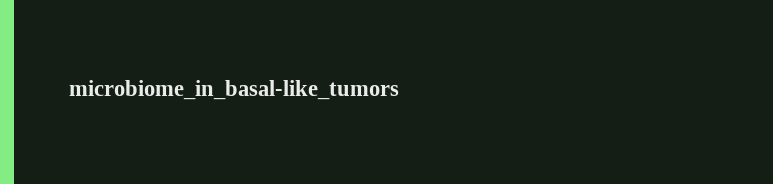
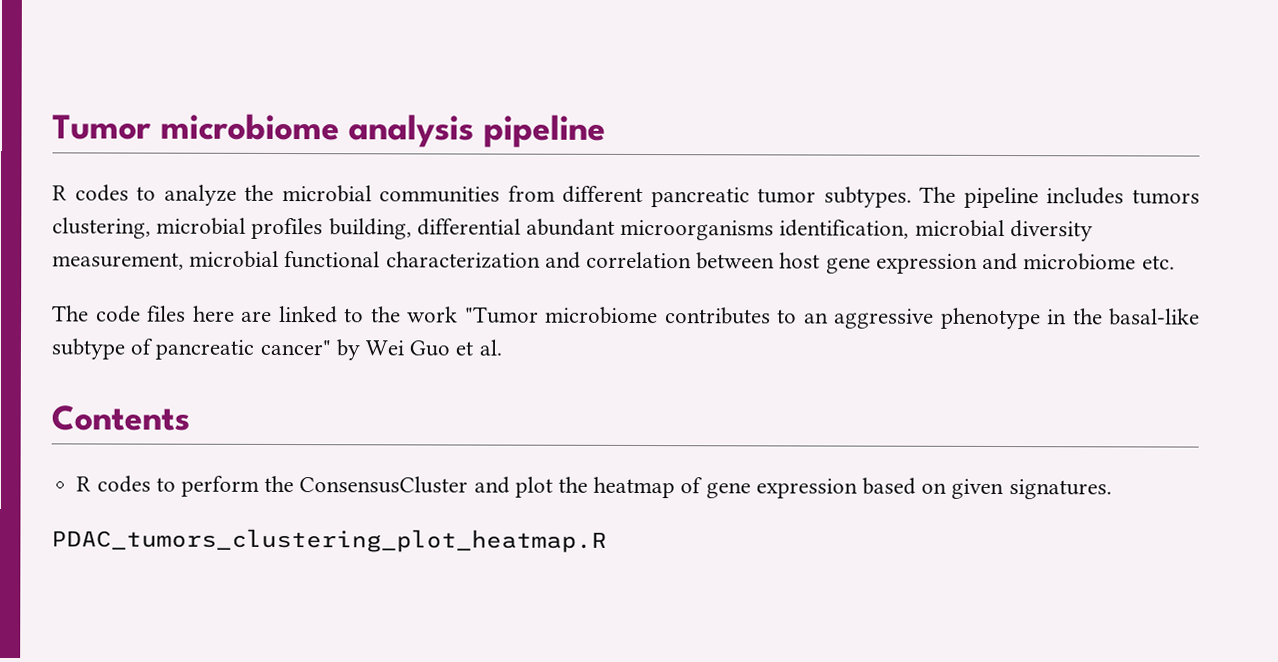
[69,80,399,100] microbiome_in_basal-like_tumors -> [52,113,606,148] [52,184,1200,209] [52,217,1093,242] [52,250,1175,274] [52,305,1200,330] [51,338,502,361] [51,405,190,431] [76,475,1112,500] [51,528,607,553] Tumor microbiome analysis pipeline // R codes to analyze the microbial communities from different pancreatic tumor subtypes. The pipeline includes tumors clustering, microbial profiles building, differential abundant microorganisms identification, microbial diversity measurement, microbial functional characterization and correlation between host gene expression and microbiome etc. // The code files here are linked to the work "Tumor microbiome contributes to an aggressive phenotype in the basal-like subtype of pancreatic cancer" by Wei Guo et al. // Contents // R codes to perform the ConsensusCluster and plot the heatmap of gene expression based on given signatures. // PDAC_tumors_clustering_plot_heatmap.R

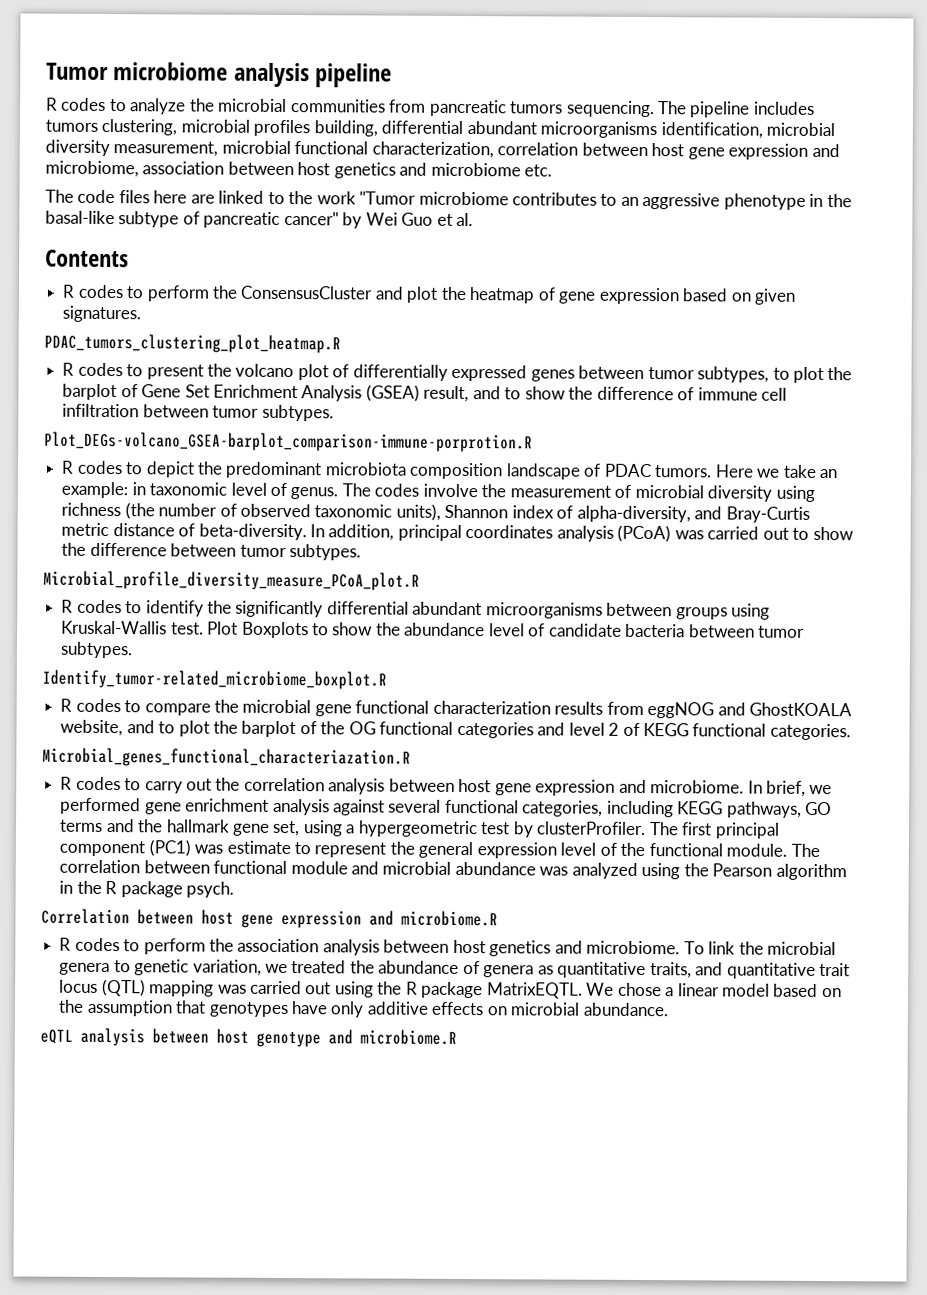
[562,185,912,208] different pancreatic tumor subtypes. -> [428,99,655,118] pancreatic tumors sequencing.
[385,251,581,269] characterization and -> [371,141,494,159] characterization,
(1019, 261) none -> [45,160,428,179] microbiome, association between host genetics and
(607, 540) none -> [62,362,853,384] [62,383,787,403] [62,403,334,422] [44,431,533,453] [61,460,838,480] [61,481,815,502] [61,502,810,523] [61,522,854,543] [61,542,361,561] [43,570,420,591] [61,599,771,620] [61,620,806,639] [60,641,134,659] [42,669,387,690] [60,698,853,719] [60,719,851,741] [42,747,411,768] [60,776,833,797] [60,797,833,818] [59,819,780,839] [59,839,820,859] [59,859,847,881] [59,880,234,898] [41,908,498,929] [59,937,836,957] [59,959,850,979] [59,978,842,999] [58,999,669,1018] [40,1027,457,1048] // R codes to present the volcano plot of differentially expressed genes between tumor subtypes, to plot the barplot of Gene Set Enrichment Analysis (GSEA) result, and to show the difference of immune cell infiltration between tumor subtypes. // Plot_DEGs-volcano_GSEA-barplot_comparison-immune-porprotion.R // R codes to depict the predominant microbiota composition landscape of PDAC tumors. Here we take an example: in taxonomic level of genus. The codes involve the measurement of microbial diversity using richness (the number of observed taxonomic units), Shannon index of alpha-diversity, and Bray-Curtis metric distance of beta-diversity. In addition, principal coordinates analysis (PCoA) was carried out to show the difference between tumor subtypes. // Microbial_profile_diversity_measure_PCoA_plot.R // R codes to identify the significantly differential abundant microorganisms between groups using Kruskal-Wallis test. Plot Boxplots to show the abundance level of candidate bacteria between tumor subtypes. // Identify_tumor-related_microbiome_boxplot.R // R codes to compare the microbial gene functional characterization results from eggNOG and GhostKOALA website, and to plot the barplot of the OG functional categories and level 2 of KEGG functional categories. // Microbial_genes_functional_characteriazation.R // R codes to carry out the correlation analysis between host gene expression and microbiome. In brief, we performed gene enrichment analysis against several functional categories, including KEGG pathways, GO terms and the hallmark gene set, using a hypergeometric test by clusterProfiler. The first principal component (PC1) was estimate to represent the general expression level of the functional module. The correlation between functional module and microbial abundance was analyzed using the Pearson algorithm in the R package psych. // Correlation between host gene expression and microbiome.R // R codes to perform the association analysis between host genetics and microbiome. To link the microbial genera to genetic variation, we treated the abundance of genera as quantitative traits, and quantitative trait locus (QTL) mapping was carried out using the R package MatrixEQTL. We chose a linear model based on the assumption that genotypes have only additive effects on microbial abundance. // eQTL analysis between host genotype and microbiome.R

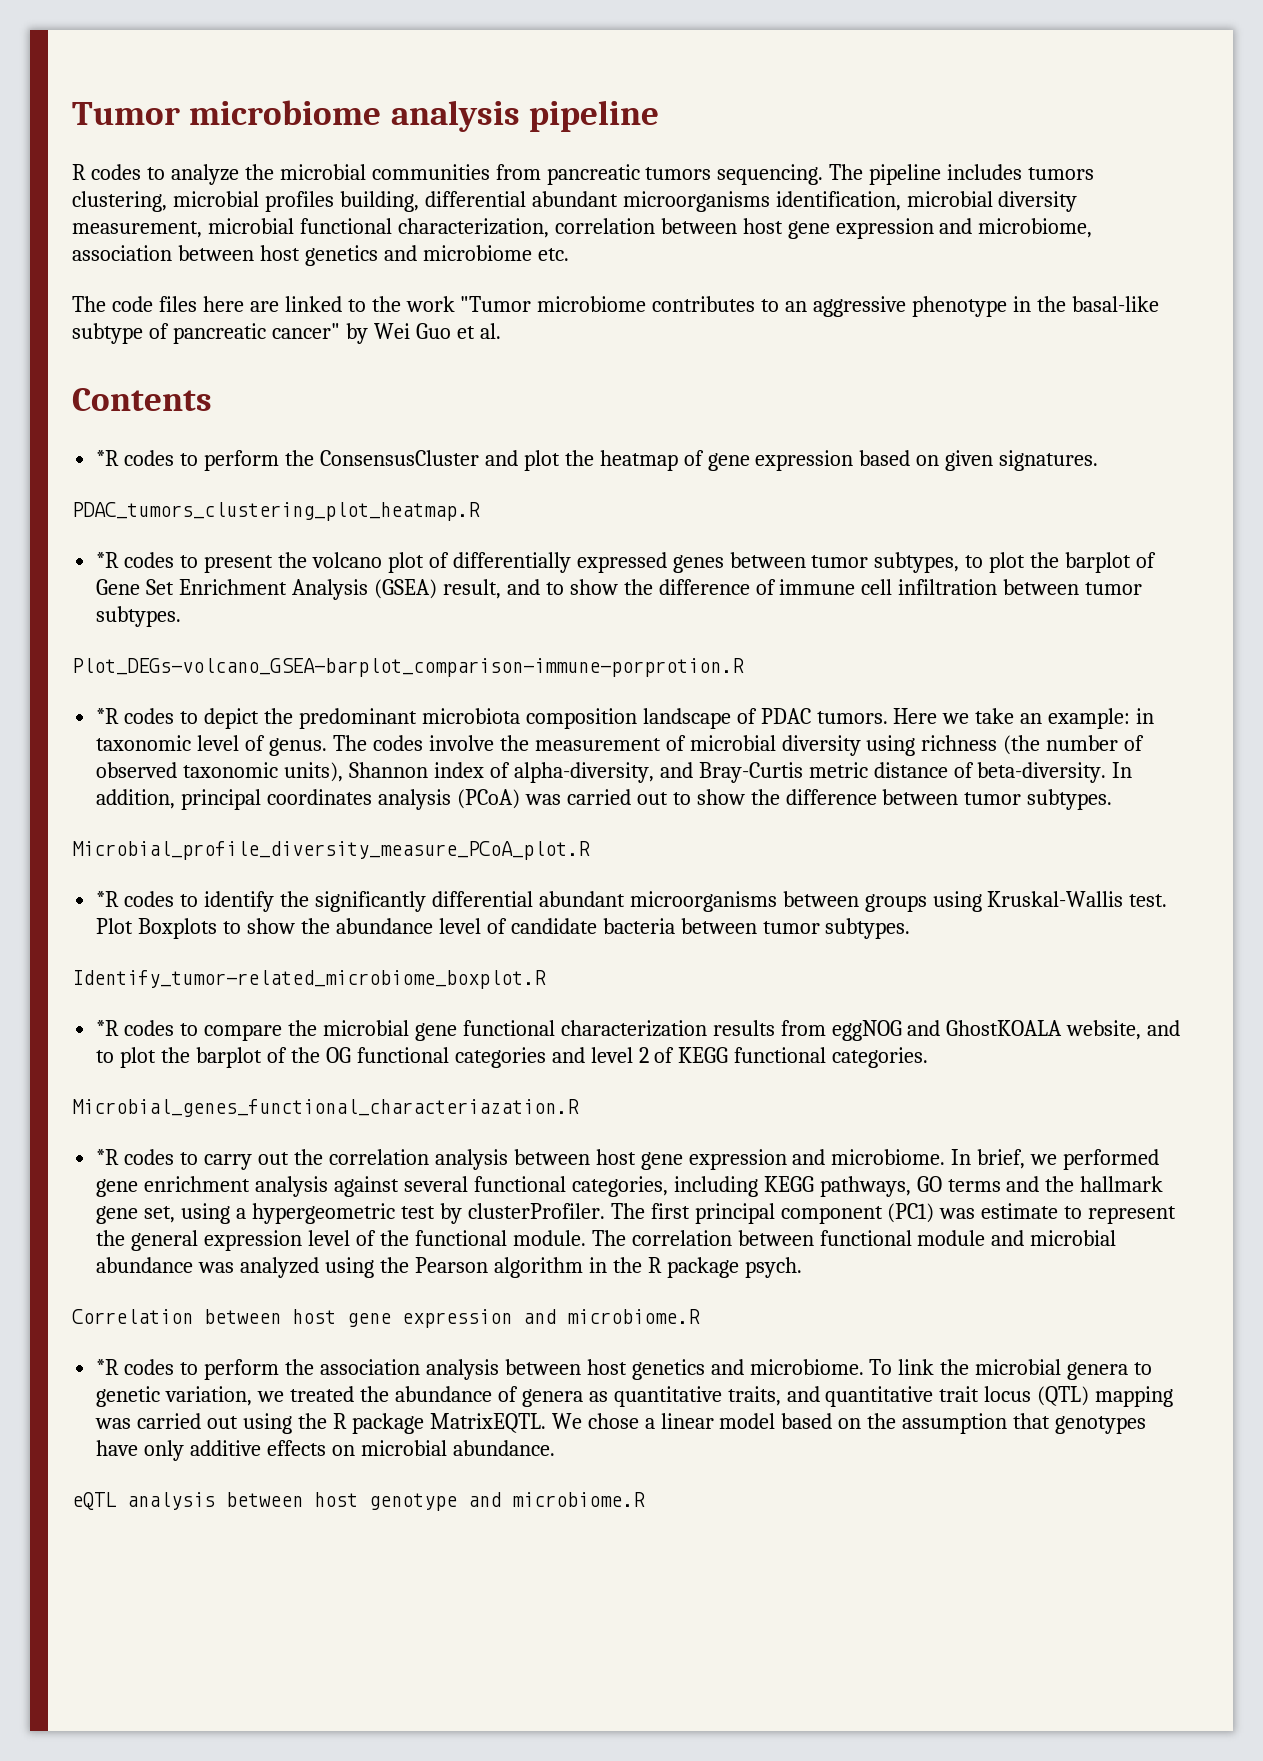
[62,284,76,298] R -> [96,450,120,466] *R
[62,362,75,376] R -> [96,552,120,568] *R
[61,460,75,474] R -> [96,708,120,724] *R
[61,599,74,613] R -> [96,891,120,907] *R
[60,698,73,712] R -> [96,1020,120,1036] *R
[60,776,73,790] R -> [96,1149,120,1165] *R
[59,937,72,951] R -> [96,1359,120,1375] *R

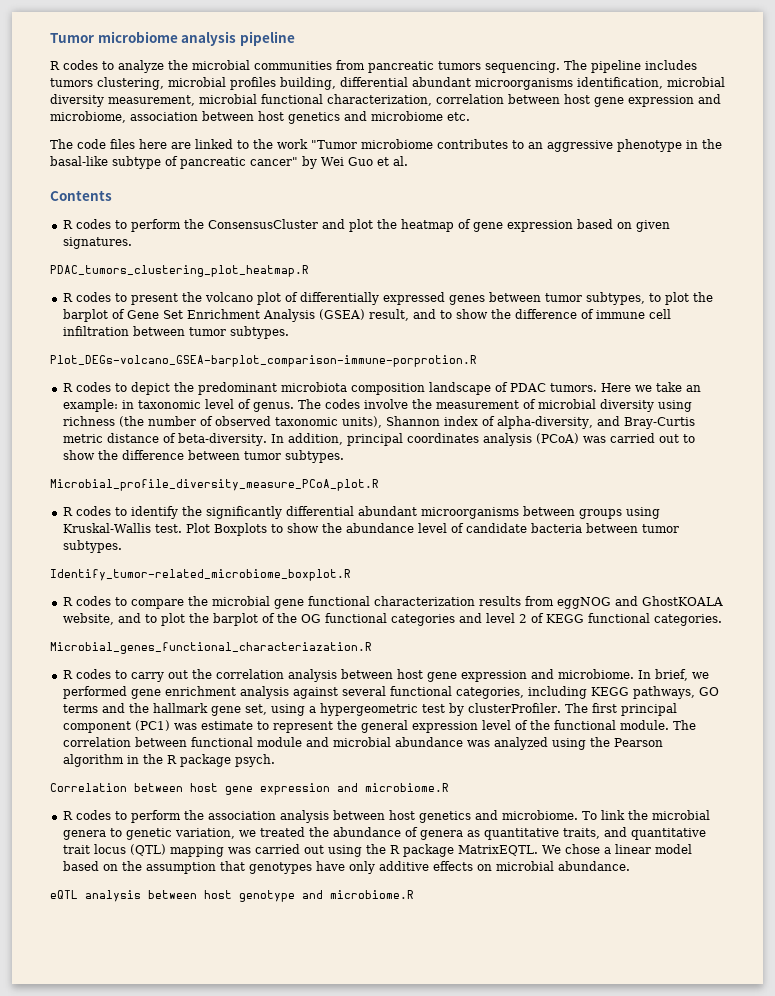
[96,450,120,466] *R -> [62,220,73,229] R
[96,552,120,568] *R -> [62,293,73,302] R
[96,708,120,724] *R -> [62,383,73,392] R
[96,891,120,907] *R -> [62,507,73,516] R
[96,1020,120,1036] *R -> [62,597,73,606] R
[96,1149,120,1165] *R -> [62,670,73,679] R
[96,1359,120,1375] *R -> [62,811,73,820] R

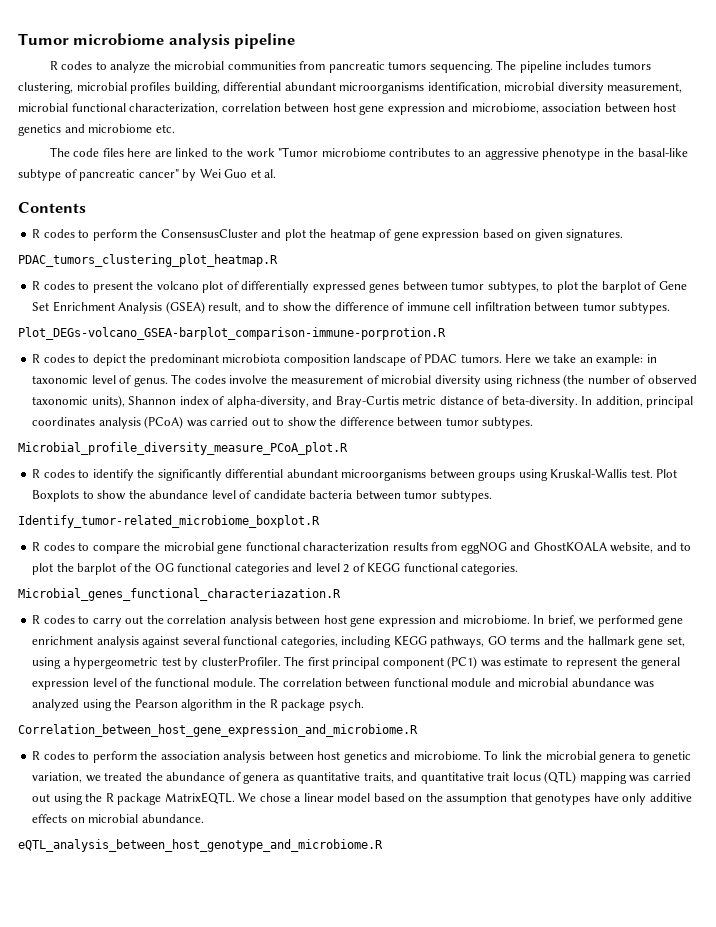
[50,783,449,795] Correlation between host gene expression and microbiome.R -> [18,724,418,737] Correlation_between_host_gene_expression_and_microbiome.R
[50,890,414,902] eQTL analysis between host genotype and microbiome.R -> [18,839,383,852] eQTL_analysis_between_host_genotype_and_microbiome.R

